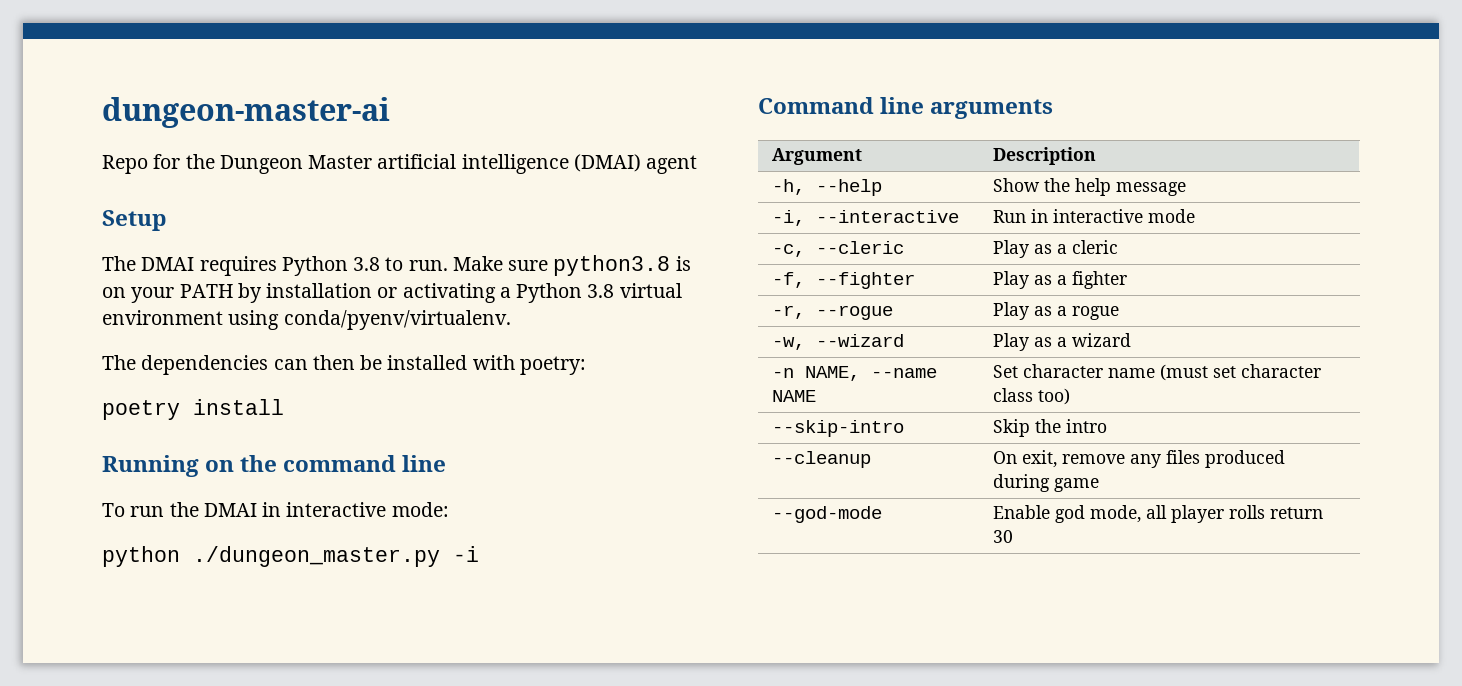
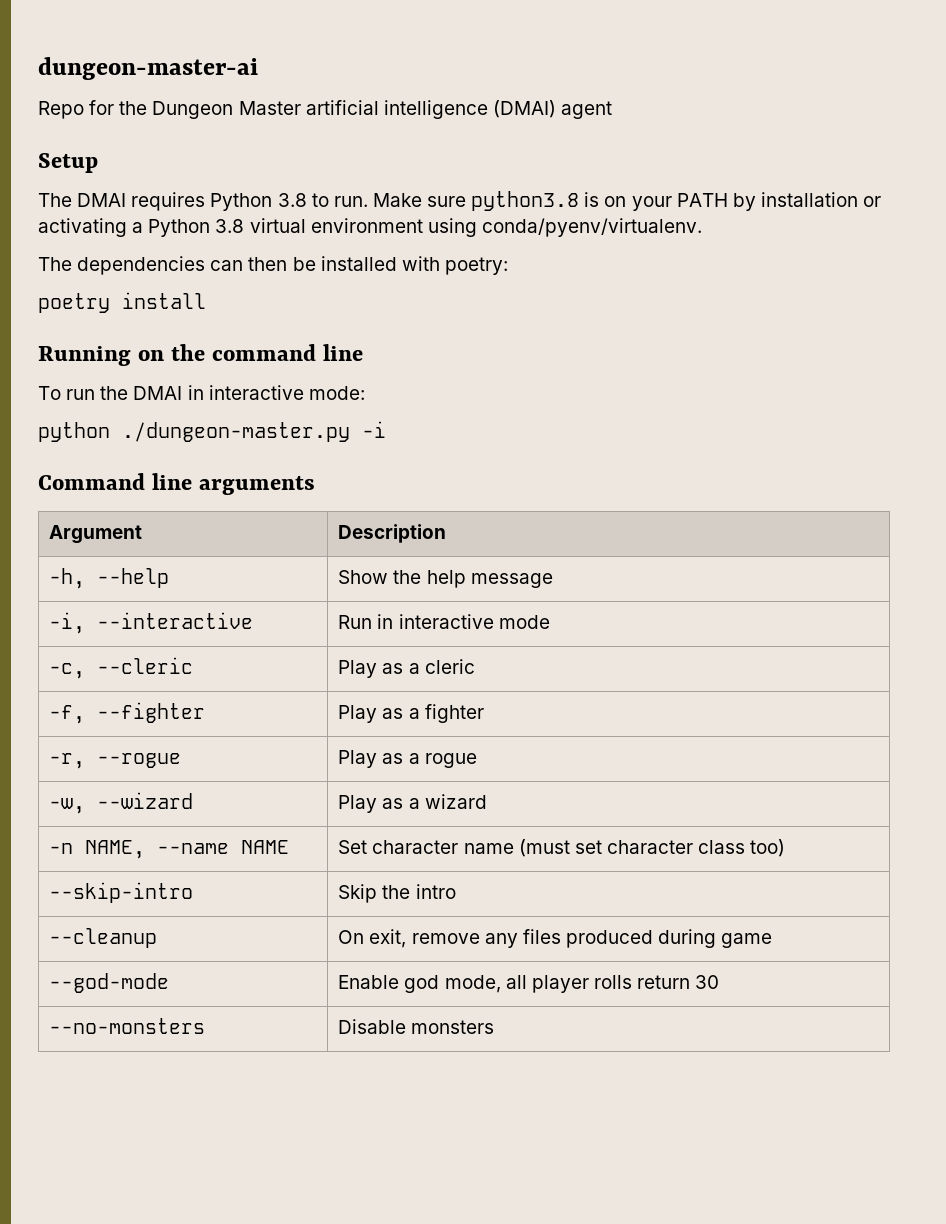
[193,546,440,567] ./dungeon_master.py -> [122,422,350,442] ./dungeon-master.py
(1014, 536) none -> [49,1018,206,1034] [338,1019,495,1034] // --no-monsters | Disable monsters

